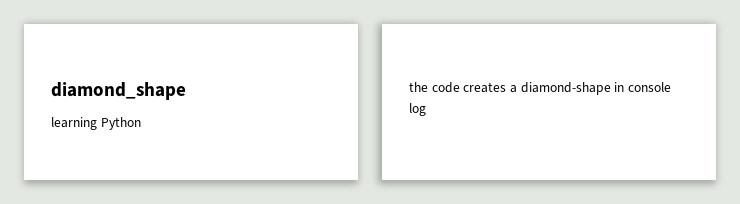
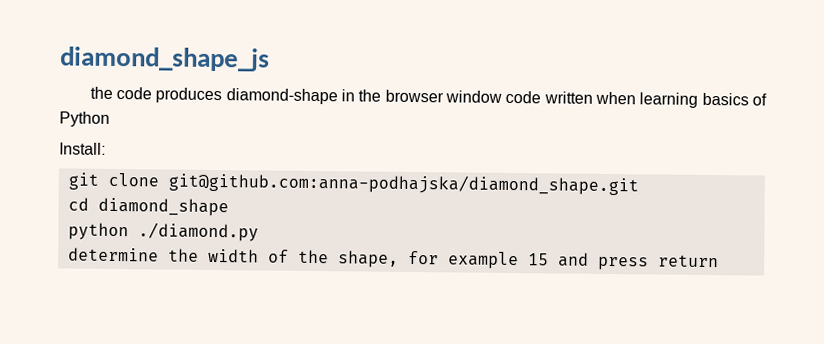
[51,82,186,100] [51,117,141,130] diamond_shape // learning Python -> [60,46,270,72] diamond_shape_js
[463,82,671,95] [409,103,426,116] creates a diamond-shape in console log -> [155,87,767,108] [59,111,110,127] [59,142,106,155] [67,172,639,196] [67,197,229,217] [67,222,259,242] [67,247,719,271] produces diamond-shape in the browser window code written when learning basics of Python // Install: // git clone git@github.com:anna-podhajska/diamond_shape.git // cd diamond_shape // python ./diamond.py // determine the width of the shape, for example 15 and press return

